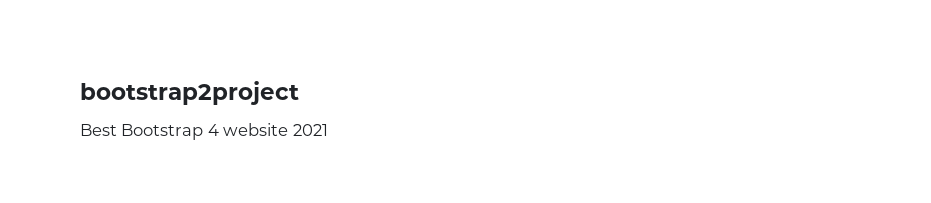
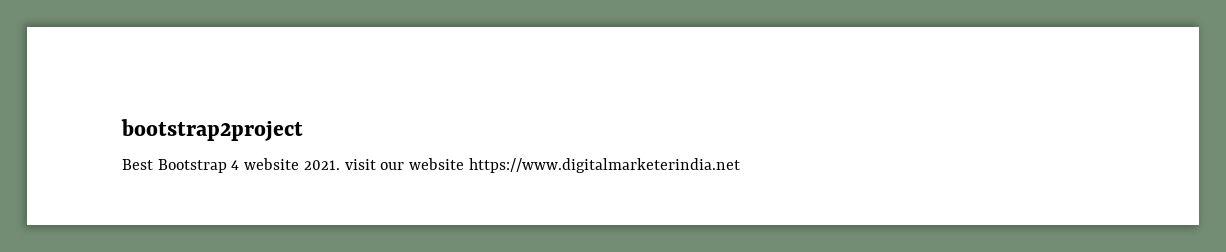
[292,124,328,136] 2021 -> [303,158,740,173] 2021. visit our website https://www.digitalmarketerindia.net

